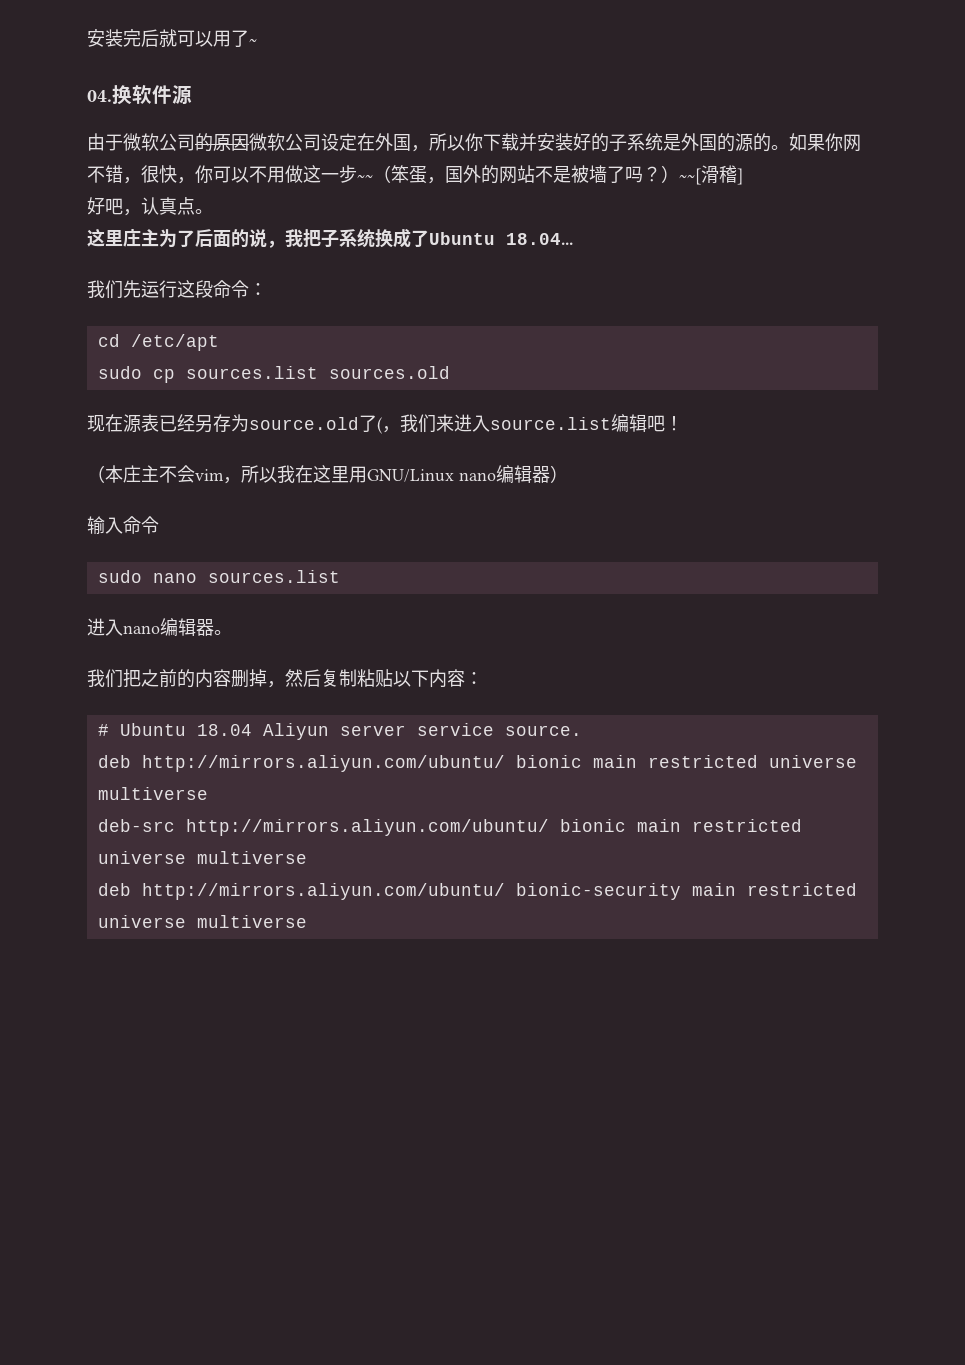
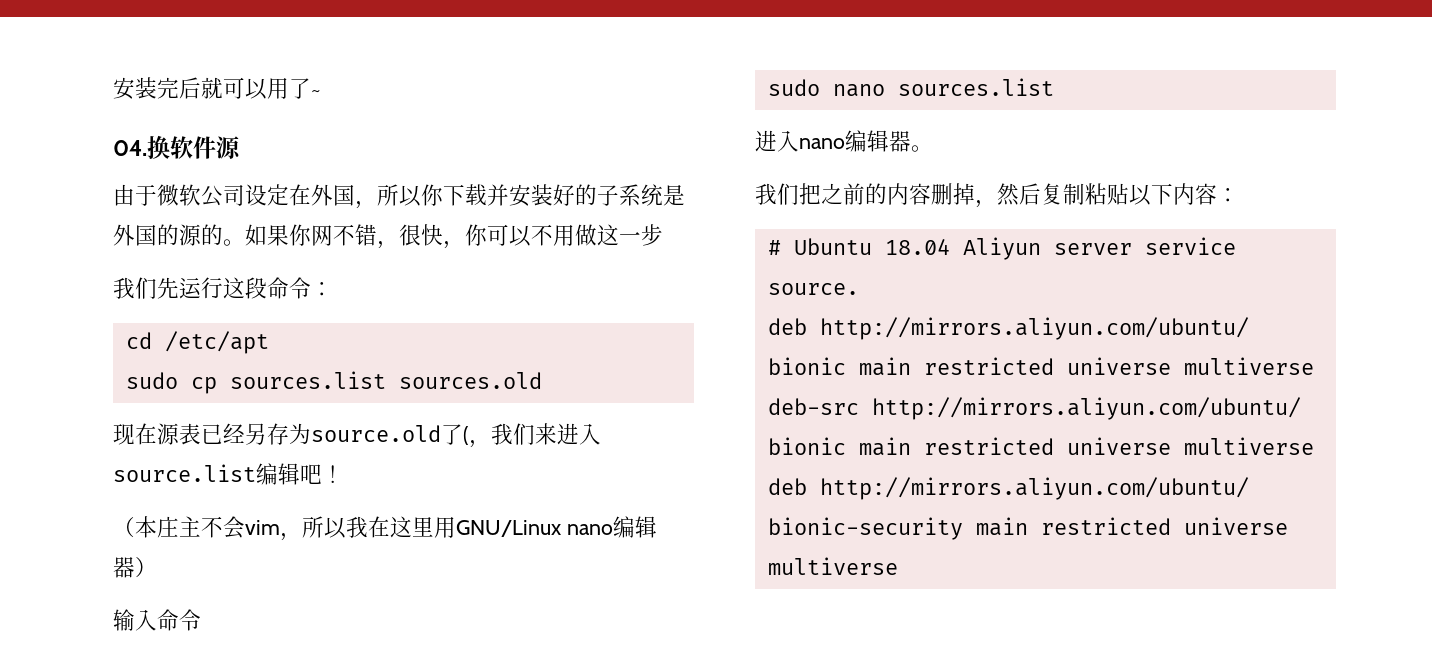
[195,133,321,152] 的原因微软公司 -> (245, 195) none
[357,165,743,185] [87,197,213,216] [87,228,573,248] ~~（笨蛋，国外的网站不是被墙了吗？）~~[滑稽] // 好吧，认真点。 // 这里庄主为了后面的说，我把子系统换成了Ubuntu 18.04... -> (663, 235) none

